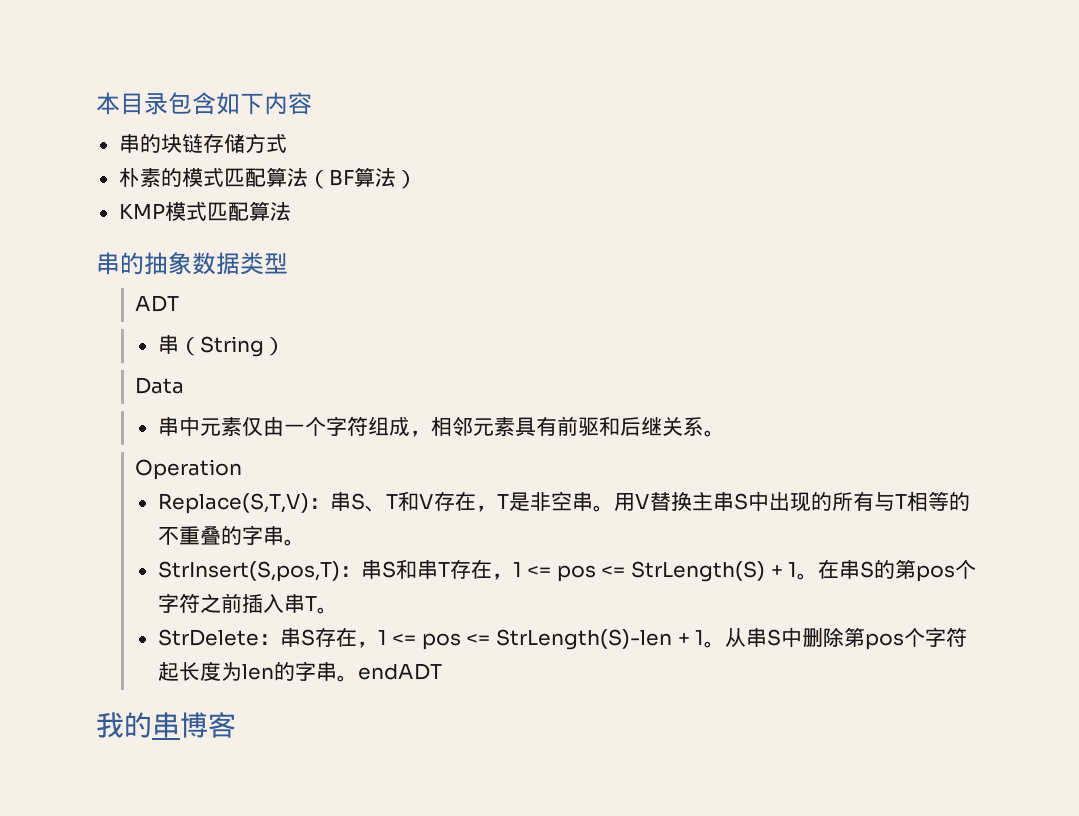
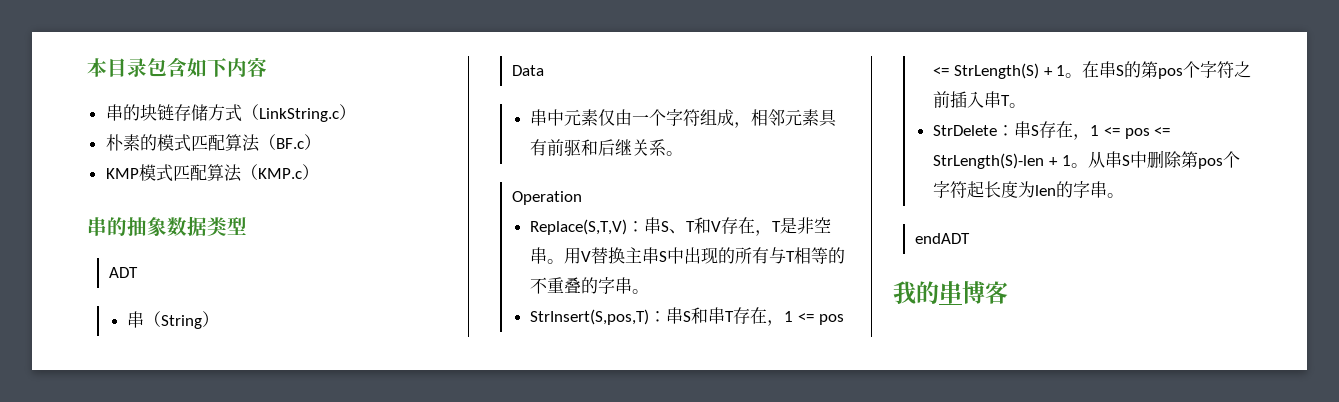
(287, 143) none -> [241,104,356,122] （LinkString.c）
[328,167,396,187] BF算法 -> [275,138,304,149] BF.c
(291, 211) none -> [240,164,319,180] （KMP.c）
(358, 678) none -> (1125, 195) //

